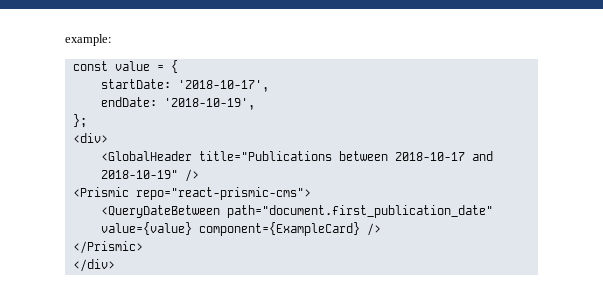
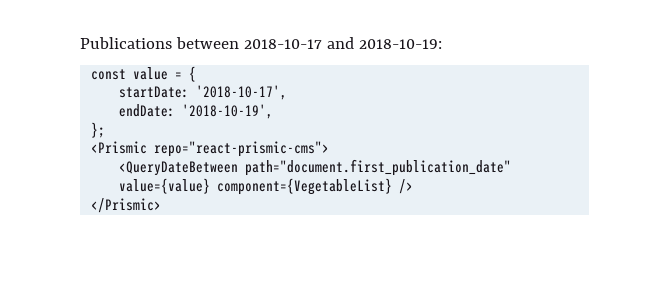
[65,34,111,46] example: -> [80,37,442,49] Publications between 2018-10-17 and 2018-10-19:
[72,133,108,143] [100,151,493,161] [100,169,199,182] // <div> // <GlobalHeader title="Publications between 2018-10-17 and 2018-10-19" /> -> (106, 130) none
[198,222,360,236] component={ExampleCard} -> [217,178,393,195] component={VegetableList}
[72,259,115,272] // </div> -> (162, 205) none

